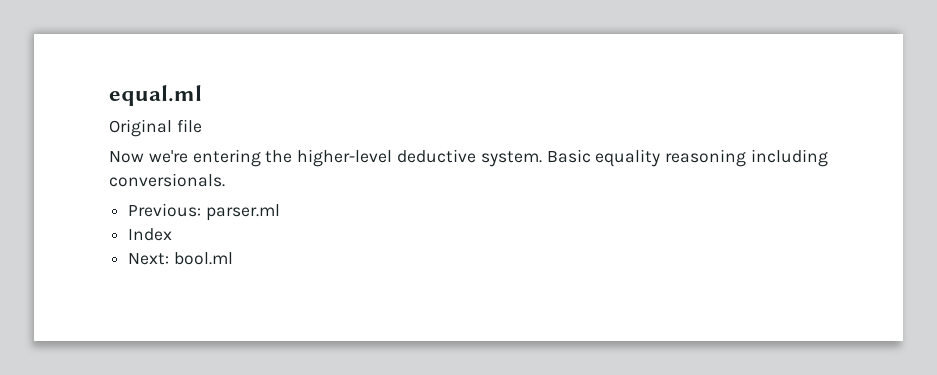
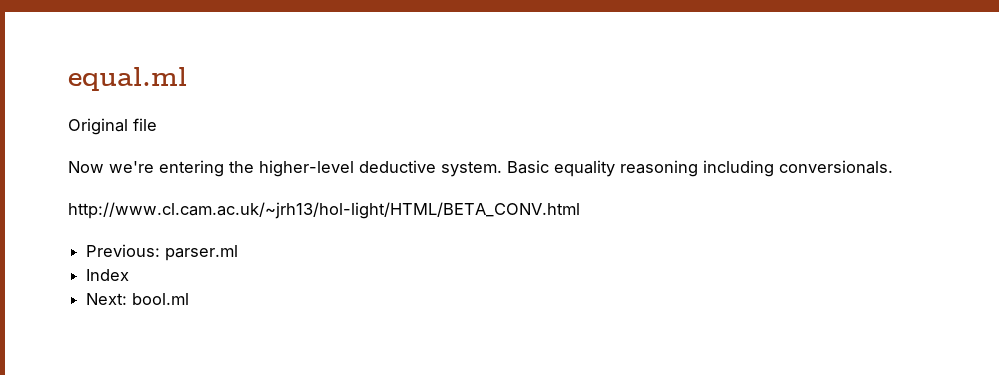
(225, 180) none -> [68,202,580,219] // http://www.cl.cam.ac.uk/~jrh13/hol-light/HTML/BETA_CONV.html

